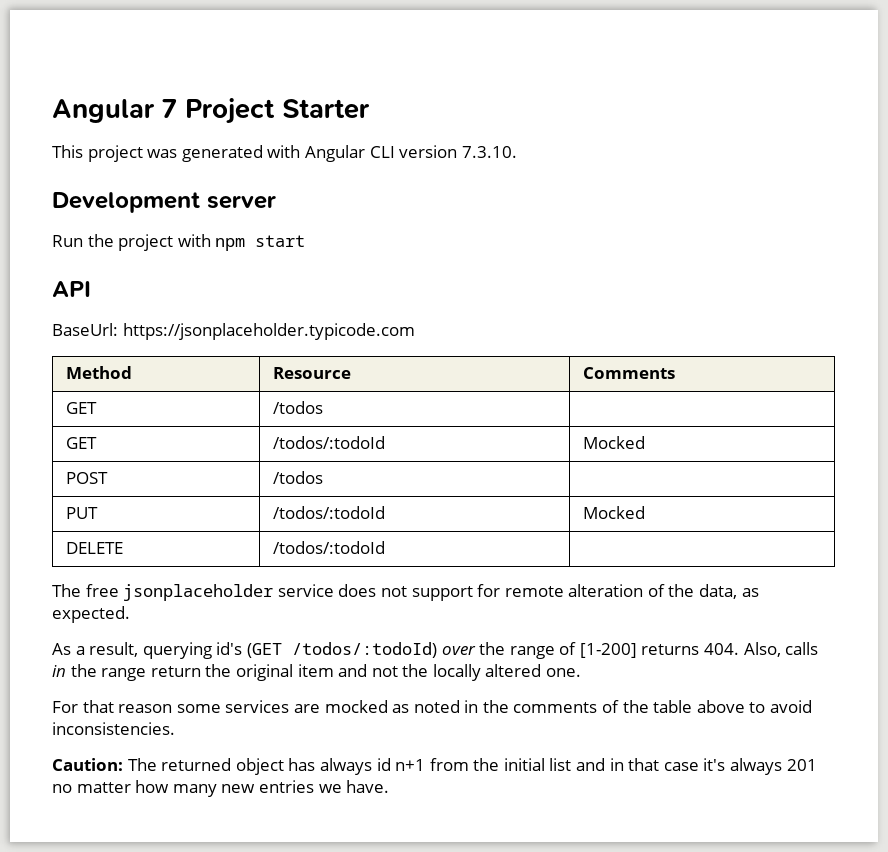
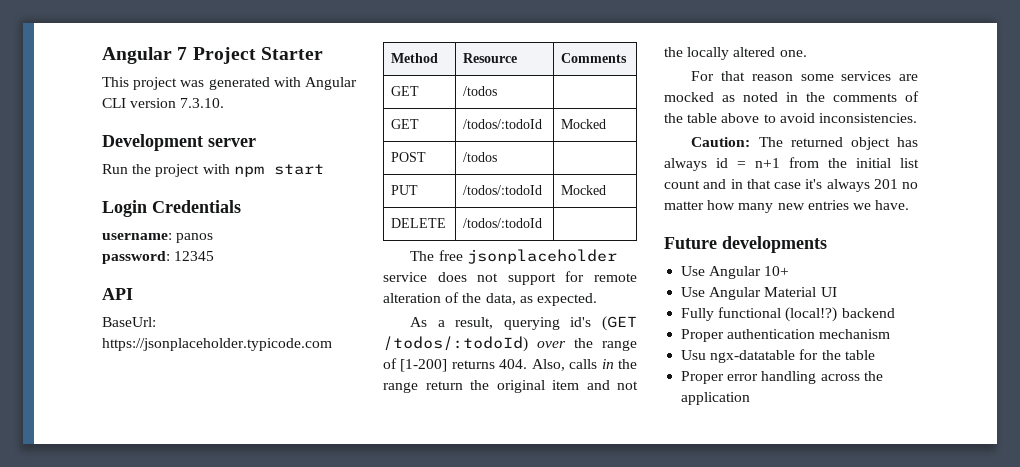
(306, 241) none -> [102,200,241,217] [102,233,214,243] [102,251,215,264] // Login Credentials // username: panos // password: 12345
(391, 764) none -> [737,161,746,168] =
(572, 764) none -> [664,180,700,189] count
(390, 786) none -> [664,236,827,253] [681,266,790,279] [681,287,837,300] [681,307,895,322] [681,329,891,342] [681,349,875,363] [681,371,883,384] [681,392,751,405] // Future developments // Use Angular 10+ // Use Angular Material UI // Fully functional (local!?) backend // Proper authentication mechanism // Usu ngx-datatable for the table // Proper error handling across the application

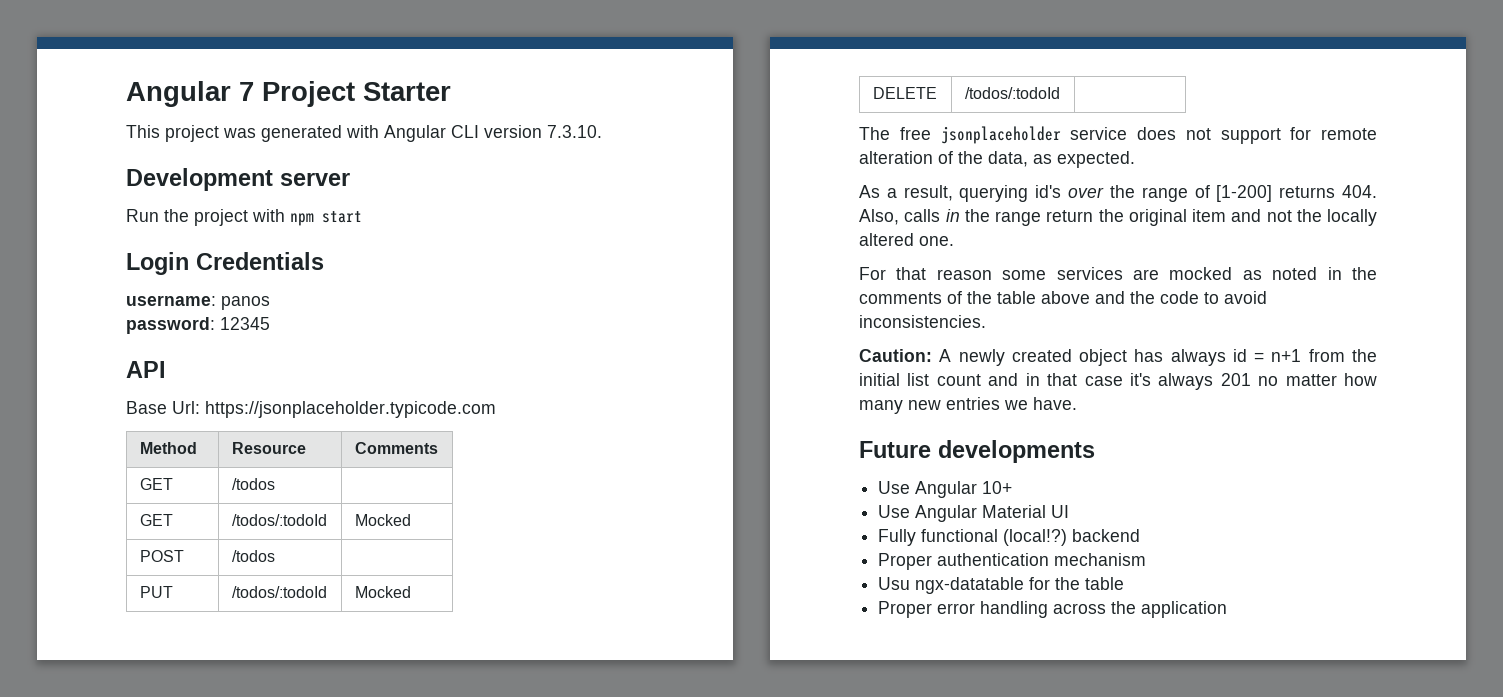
[102,317,156,327] BaseUrl: -> [126,401,200,414] Base Url:
[602,316,637,331] [383,336,528,352] (GET /todos/:todoId) -> (1062, 191) none
(760, 118) none -> [1095,291,1199,304] and the code
[758,137,843,147] The returned -> [939,349,1072,366] A newly created

